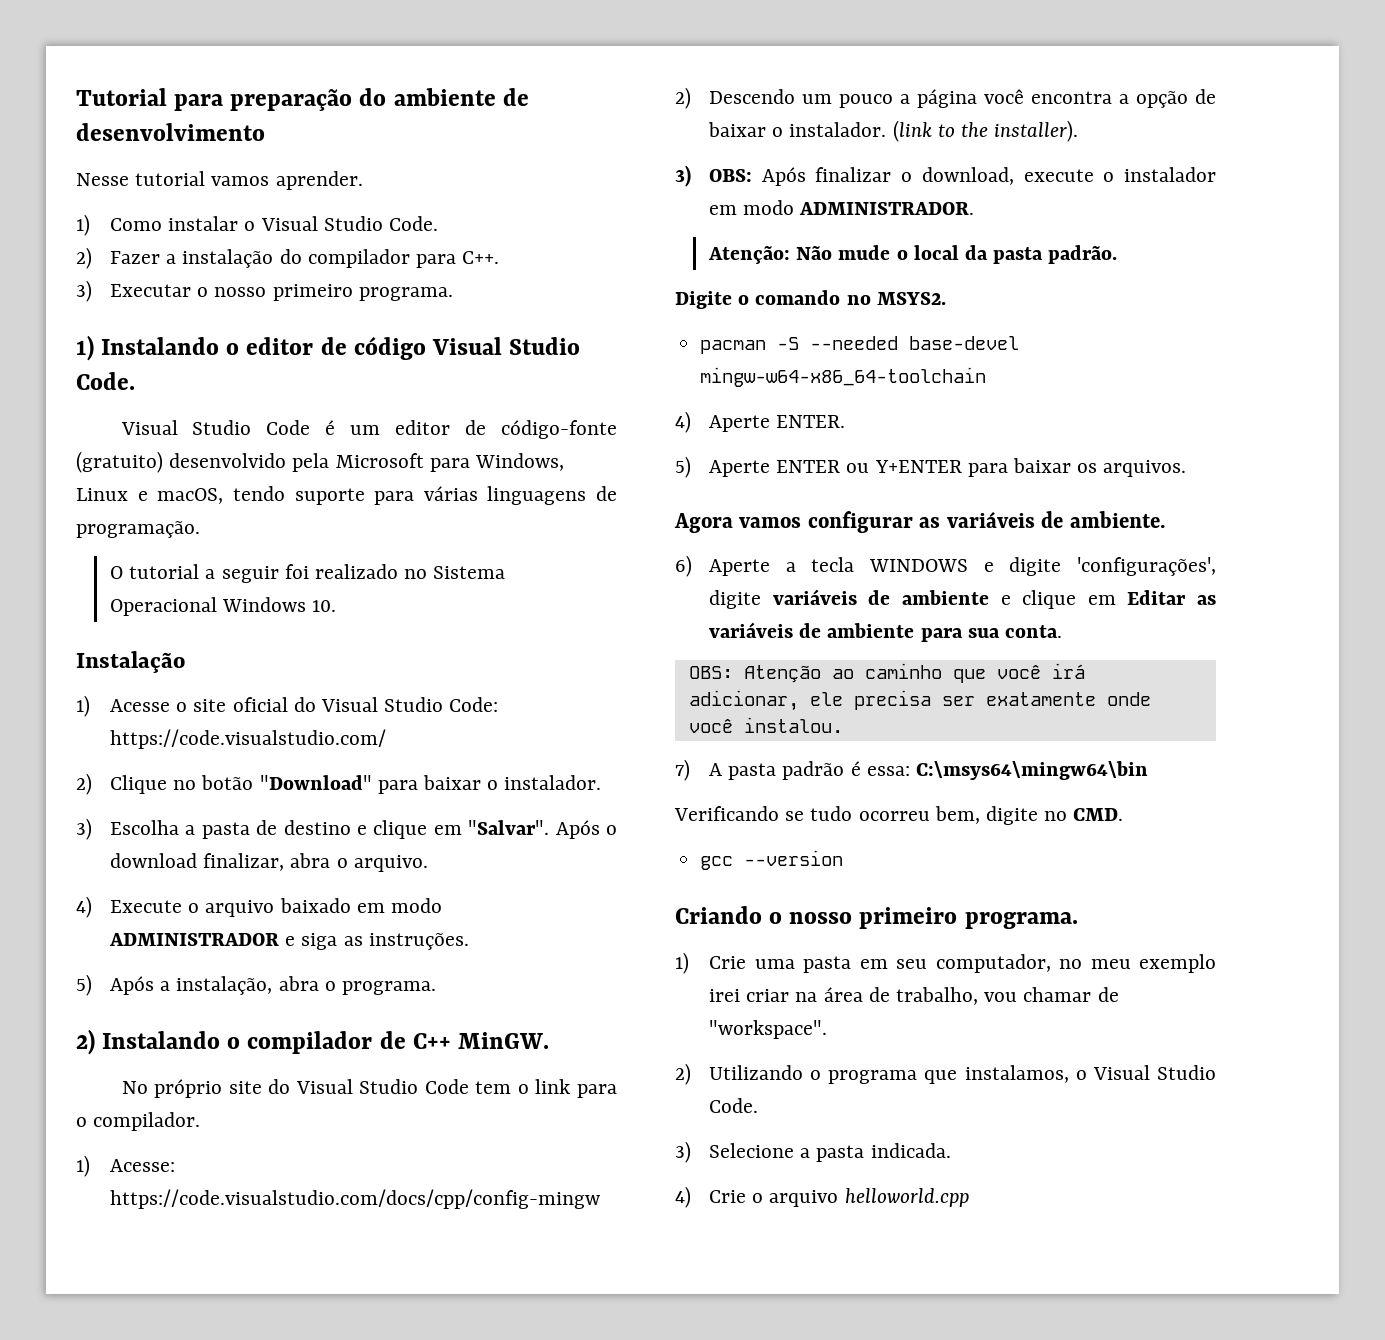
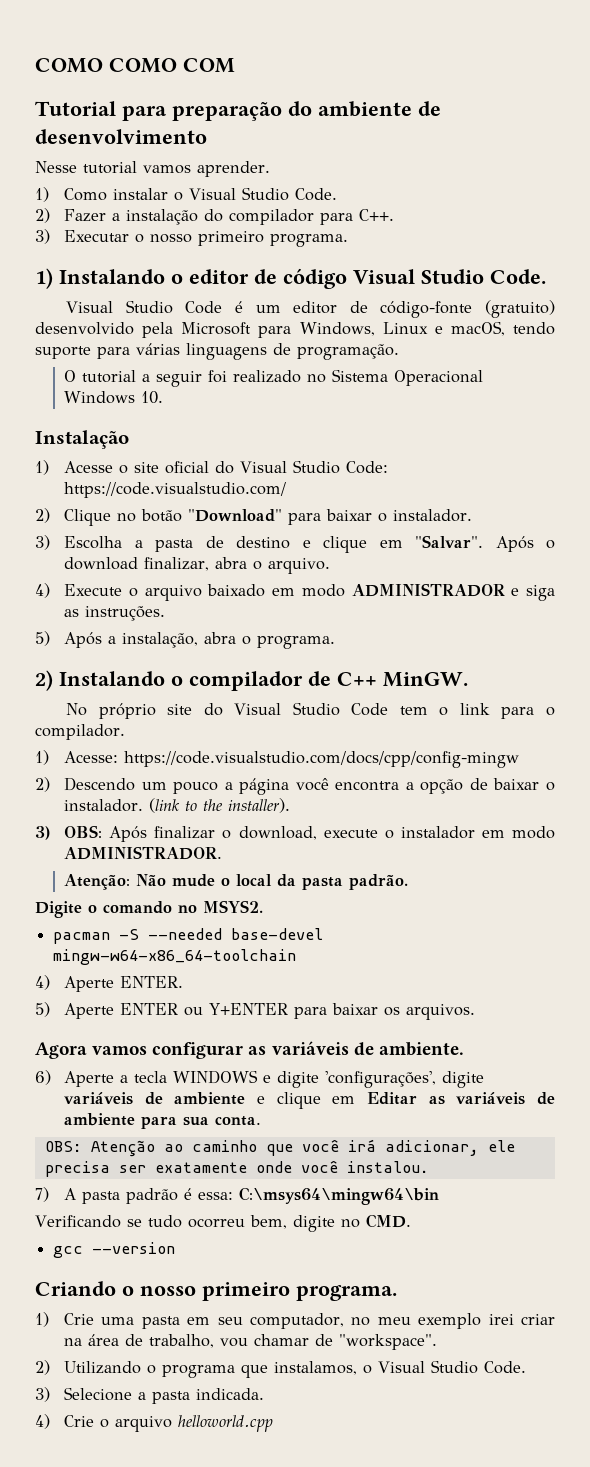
(76, 97) none -> [35,58,235,73] COMO COMO COM //

